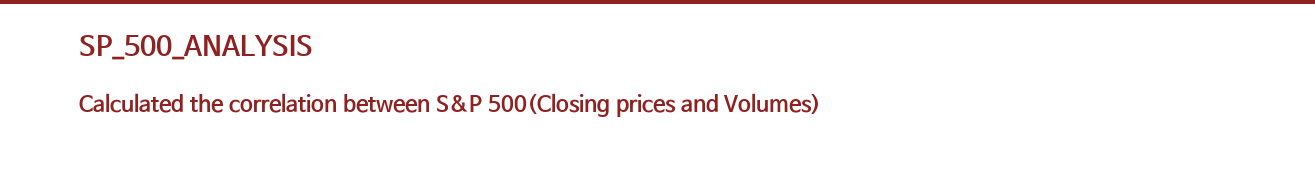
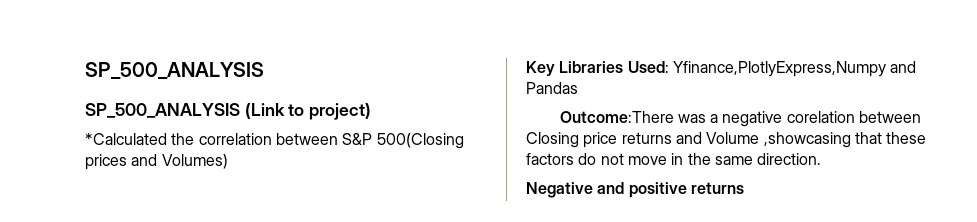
[79,93,184,113] Calculated -> [85,103,372,120] [85,133,167,145] SP_500_ANALYSIS (Link to project) // *Calculated
(822, 103) none -> [526,61,917,77] [526,82,578,94] [559,111,922,127] [526,132,927,148] [526,153,822,165] [526,182,744,198] // Key Libraries Used: Yfinance,PlotlyExpress,Numpy and Pandas // Outcome:There was a negative corelation between Closing price returns and Volume ,showcasing that these factors do not move in the same direction. // Negative and positive returns

